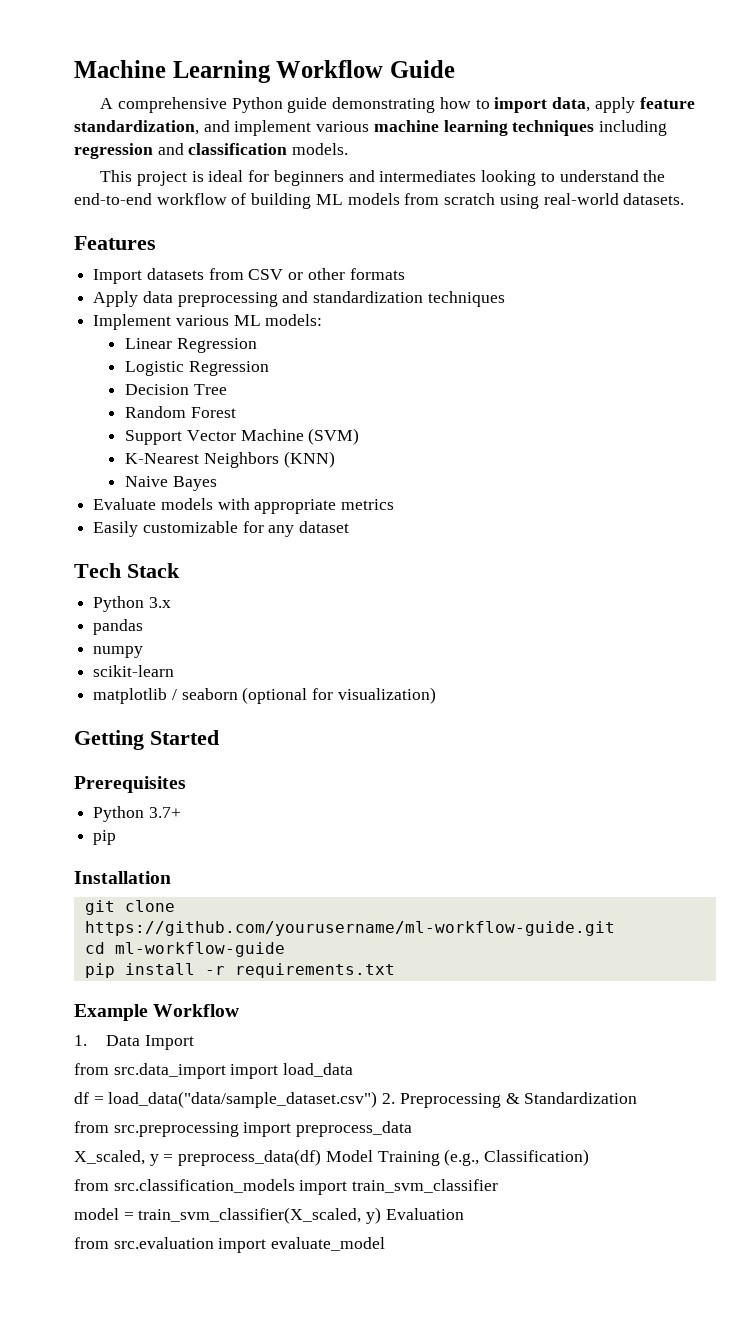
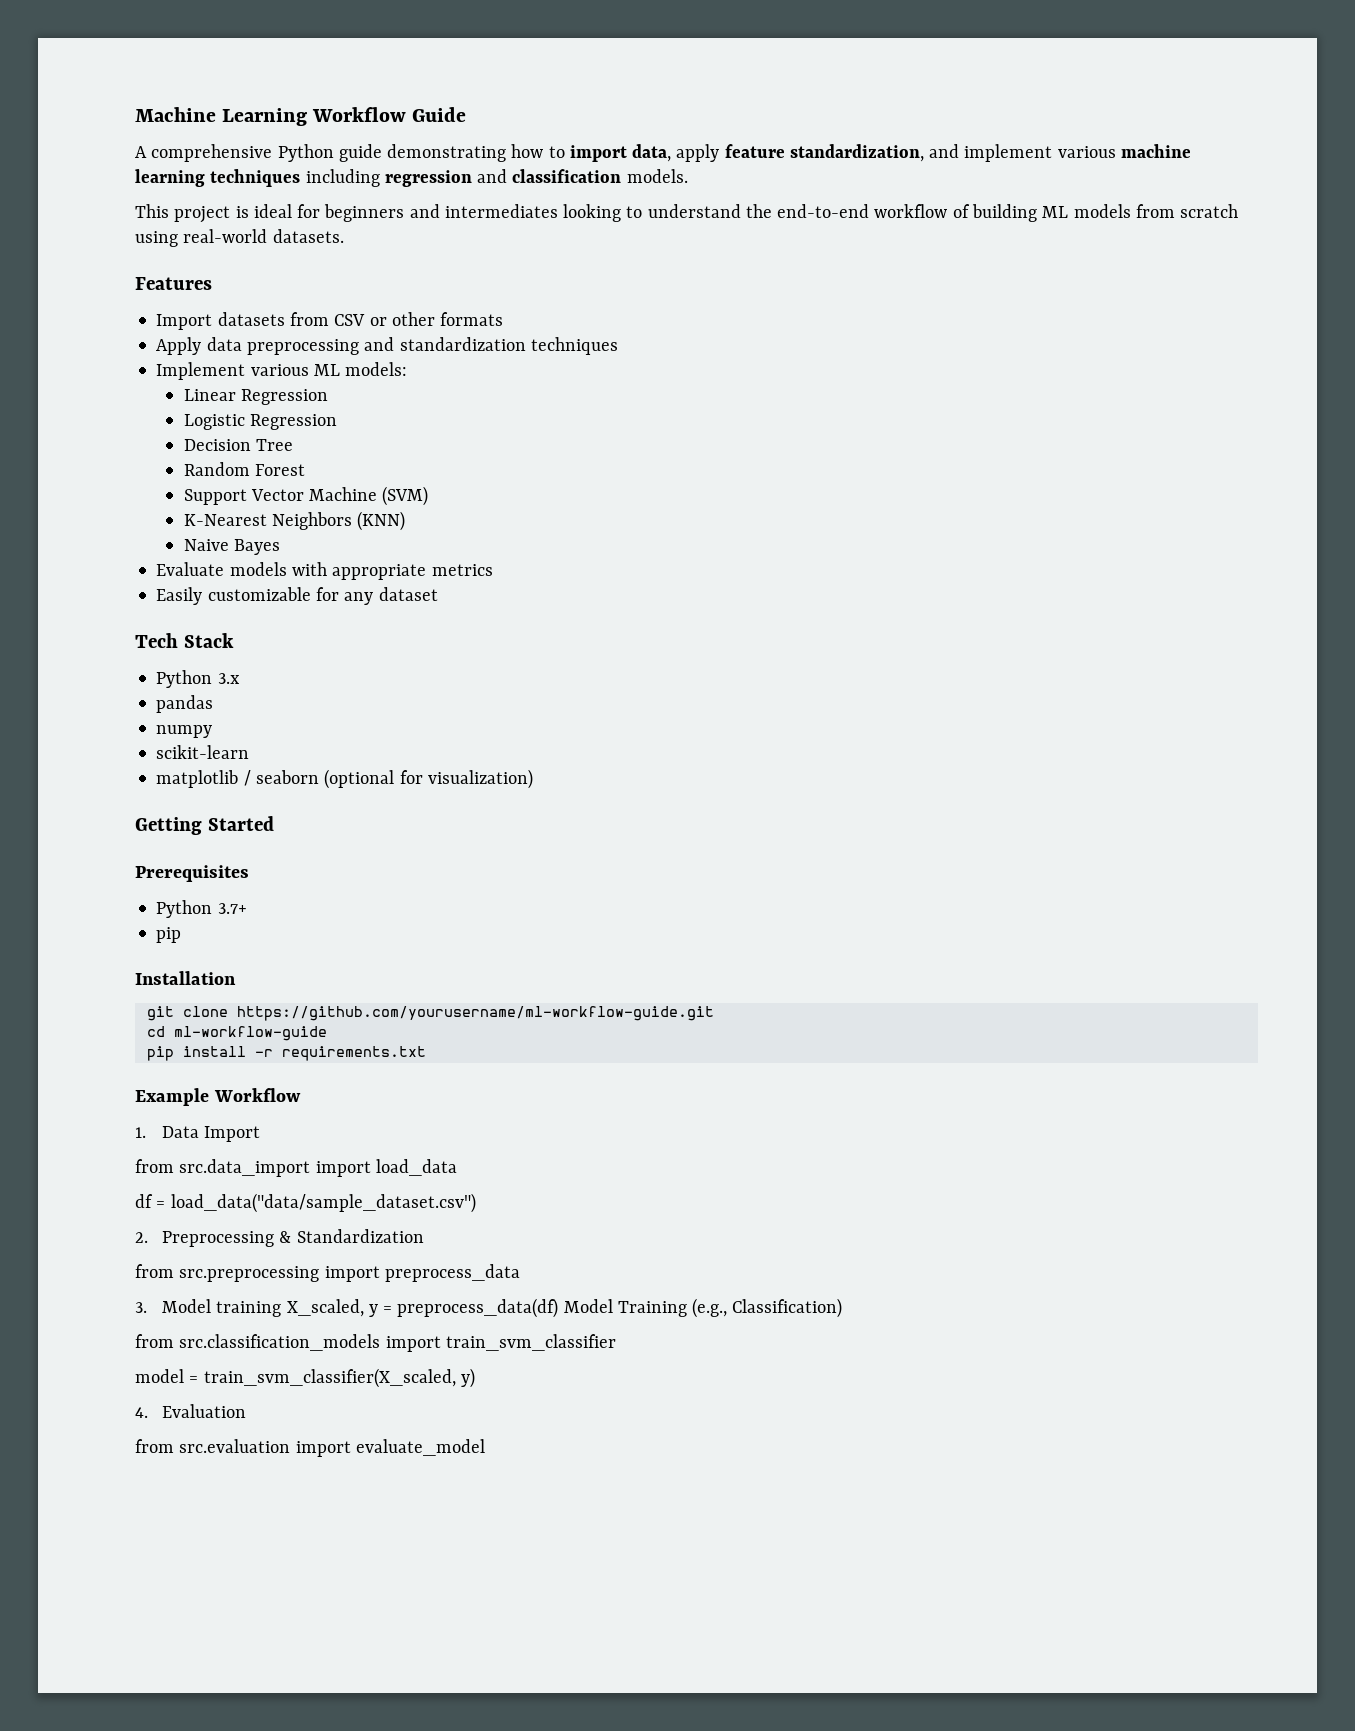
(378, 1099) none -> (476, 1203) //
(413, 1129) none -> [135,1299,282,1317] 3. Model training
(382, 1215) none -> [135,1407,148,1418] // 4.

